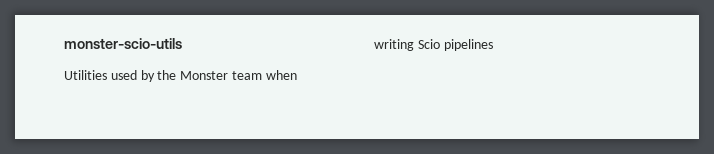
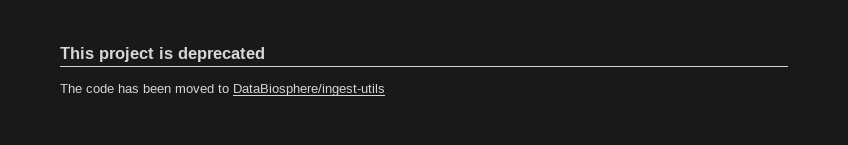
[64,38,182,49] [64,70,297,82] [374,39,493,51] monster-scio-utils // Utilities used by the Monster team when writing Scio pipelines -> [60,47,265,62] [60,84,385,96] This project is deprecated // The code has been moved to DataBiosphere/ingest-utils

